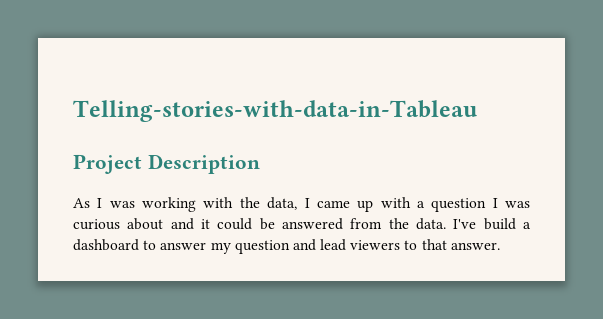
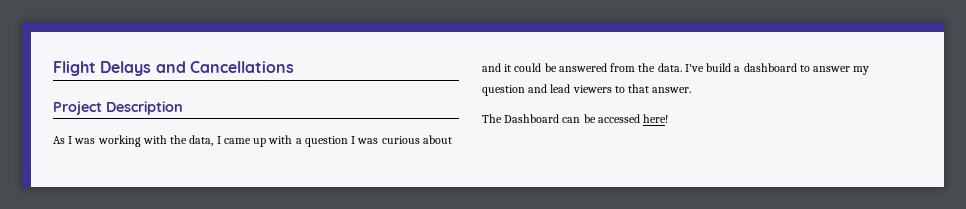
[73,100,477,122] Telling-stories-with-data-in-Tableau -> [53,61,294,76] Flight Delays and Cancellations
(500, 246) none -> [482,114,669,123] // The Dashboard can be accessed here!

